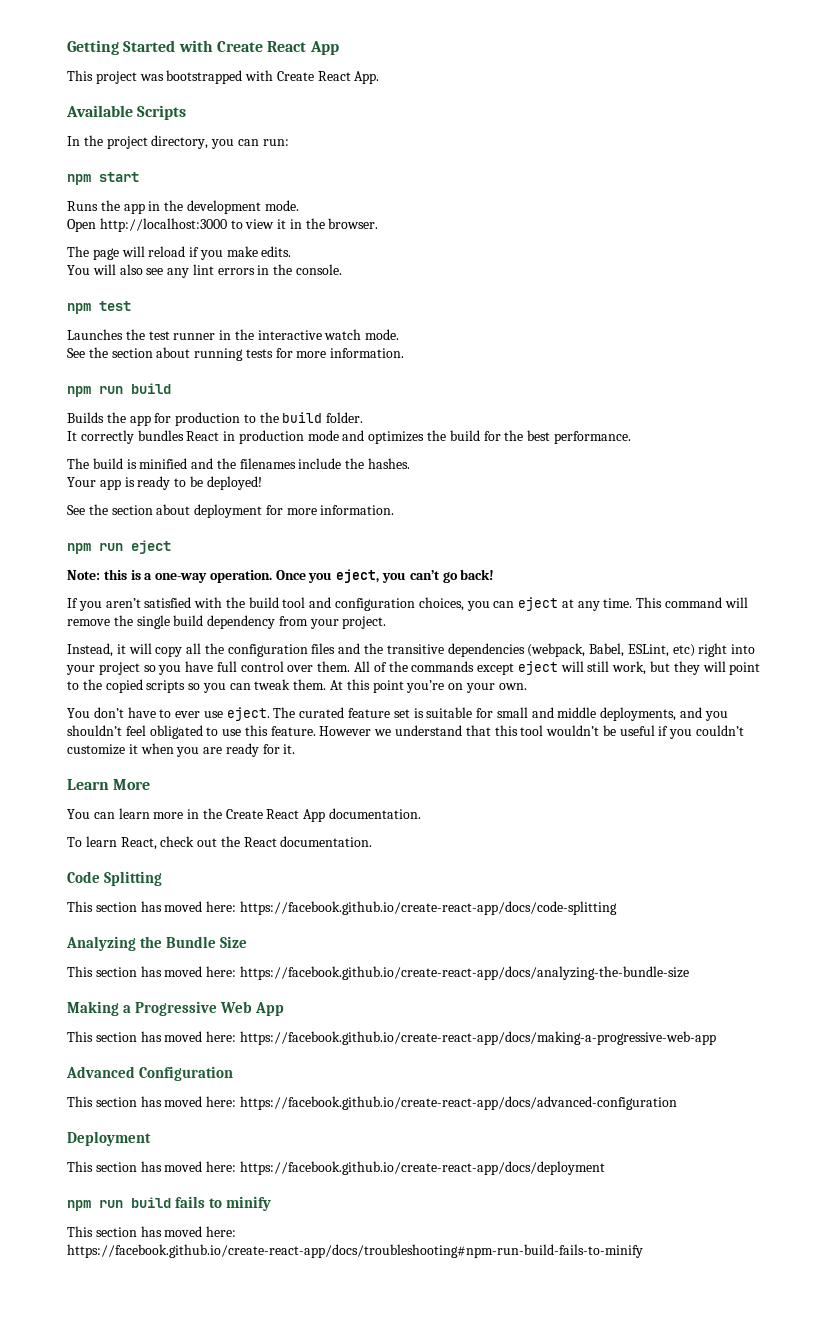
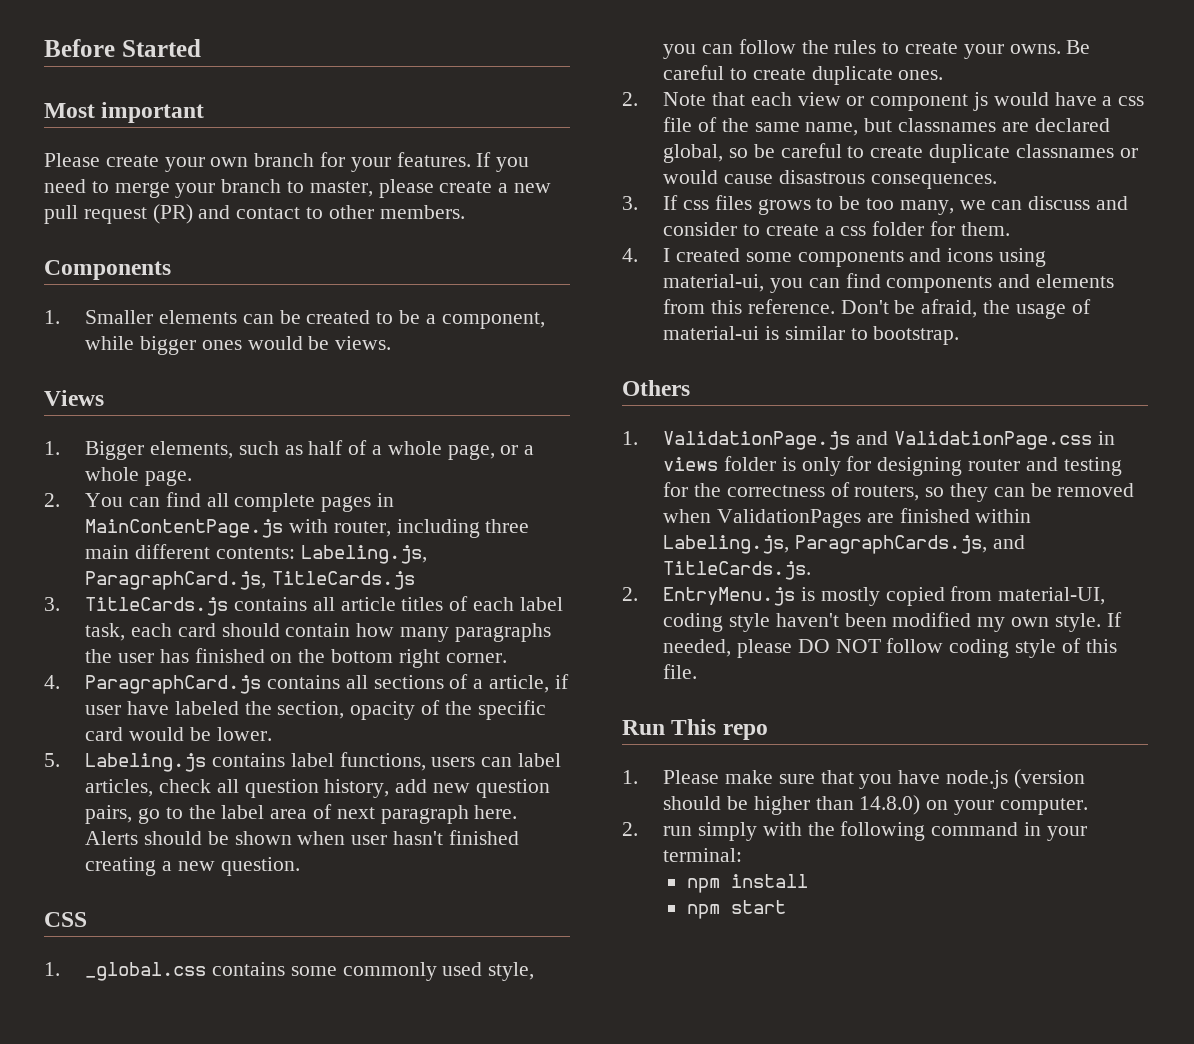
[67,40,119,55] Getting -> [44,39,115,57] Before
[178,40,339,55] [67,70,380,84] [66,105,187,120] [67,135,289,149] [67,172,139,185] [67,200,299,214] [67,218,379,232] [67,246,292,260] [67,264,343,278] [67,301,131,314] [67,329,400,340] [67,347,405,361] [67,383,171,397] [67,412,364,426] [67,430,631,444] [67,458,411,469] [67,476,262,490] [67,504,395,518] [67,540,171,554] [67,569,495,583] [67,597,748,611] [67,615,387,629] [67,643,756,657] [66,661,761,675] [67,679,527,693] [67,707,728,721] [67,725,745,739] [67,743,296,757] [67,779,151,790] [67,808,422,822] [67,836,373,850] [67,871,162,886] [67,901,617,915] [66,936,247,951] [67,966,689,980] [67,1001,284,1016] [67,1031,716,1045] [66,1066,233,1081] [67,1096,677,1110] [67,1131,151,1146] [67,1161,605,1175] [67,1196,271,1211] [67,1226,237,1237] [67,1244,643,1258] with Create React App // This project was bootstrapped with Create React App. // Available Scripts // In the project directory, you can run: // npm start // Runs the app in the development mode. // Open http://localhost:3000 to view it in the browser. // The page will reload if you make edits. // You will also see any lint errors in the console. // npm test // Launches the test runner in the interactive watch mode. // See the section about running tests for more information. // npm run build // Builds the app for production to the build folder. // It correctly bundles React in production mode and optimizes the build for the best performance. // The build is minified and the filenames include the hashes. // Your app is ready to be deployed! // See the section about deployment for more information. // npm run eject // Note: this is a one-way operation. Once you eject, you can’t go back! // If you aren’t satisfied with the build tool and configuration choices, you can eject at any time. This command will remove the single build dependency from your project. // Instead, it will copy all the configuration files and the transitive dependencies (webpack, Babel, ESLint, etc) right into your project so you have full control over them. All of the commands except eject will still work, but they will point to the copied scripts so you can tweak them. At this point you’re on your own. // You don’t have to ever use eject. The curated feature set is suitable for small and middle deployments, and you shouldn’t feel obligated to use this feature. However we understand that this tool wouldn’t be useful if you couldn’t customize it when you are ready for it. // Learn More // You can learn more in the Create React App documentation. // To learn React, check out the React documentation. // Code Splitting // This section has moved here: https://facebook.github.io/create-react-app/docs/code-splitting // Analyzing the Bundle Size // This section has moved here: https://facebook.github.io/create-react-app/docs/analyzing-the-bundle-size // Making a Progressive Web App // This section has moved here: https://facebook.github.io/create-react-app/docs/making-a-progressive-web-app // Advanced Configuration // This section has moved here: https://facebook.github.io/create-react-app/docs/advanced-configuration // Deployment // This section has moved here: https://facebook.github.io/create-react-app/docs/deployment // npm run build fails to minify // This section has moved here: https://facebook.github.io/create-react-app/docs/troubleshooting#npm-run-build-fails-to-minify -> [44,102,205,123] [44,152,530,172] [44,179,552,198] [44,204,465,224] [44,260,171,280] [44,310,545,329] [85,336,392,355] [44,390,104,406] [44,440,535,460] [85,467,193,486] [44,492,395,512] [85,519,530,538] [85,544,427,564] [85,571,416,590] [44,596,563,616] [85,623,551,642] [85,648,507,668] [44,674,569,694] [85,700,546,720] [85,727,272,741] [44,752,562,772] [85,779,550,798] [85,804,518,824] [85,830,519,845] [85,857,300,876] [44,912,87,927] [44,962,535,981] [663,39,1091,59] [663,65,944,85] [622,92,1145,111] [663,117,1110,136] [663,143,1138,163] [663,170,997,189] [622,195,1129,215] [663,221,1010,236] [622,248,1047,267] [663,273,1115,293] [663,299,1091,319] [663,326,960,345] [622,380,690,396] [622,431,1115,450] [663,456,1122,476] [663,482,1135,502] [663,508,1032,528] [663,535,1025,554] [663,561,812,580] [622,586,1106,606] [663,612,1122,632] [663,638,1117,658] [663,664,698,679] [622,719,768,740] [622,769,1085,789] [663,795,1088,815] [622,821,1087,841] [663,848,743,862] [686,874,808,893] [686,900,786,919] // Most important // Please create your own branch for your features. If you need to merge your branch to master, please create a new pull request (PR) and contact to other members. // Components // 1. Smaller elements can be created to be a component, while bigger ones would be views. // Views // 1. Bigger elements, such as half of a whole page, or a whole page. // 2. You can find all complete pages in MainContentPage.js with router, including three main different contents: Labeling.js, ParagraphCard.js, TitleCards.js // 3. TitleCards.js contains all article titles of each label task, each card should contain how many paragraphs the user has finished on the bottom right corner. // 4. ParagraphCard.js contains all sections of a article, if user have labeled the section, opacity of the specific card would be lower. // 5. Labeling.js contains label functions, users can label articles, check all question history, add new question pairs, go to the label area of next paragraph here. Alerts should be shown when user hasn't finished creating a new question. // CSS // 1. _global.css contains some commonly used style, you can follow the rules to create your owns. Be careful to create duplicate ones. // 2. Note that each view or component js would have a css file of the same name, but classnames are declared global, so be careful to create duplicate classnames or would cause disastrous consequences. // 3. If css files grows to be too many, we can discuss and consider to create a css folder for them. // 4. I created some components and icons using material-ui, you can find components and elements from this reference. Don't be afraid, the usage of material-ui is similar to bootstrap. // Others // 1. ValidationPage.js and ValidationPage.css in views folder is only for designing router and testing for the correctness of routers, so they can be removed when ValidationPages are finished within Labeling.js, ParagraphCards.js, and TitleCards.js. // 2. EntryMenu.js is mostly copied from material-UI, coding style haven't been modified my own style. If needed, please DO NOT follow coding style of this file. // Run This repo // 1. Please make sure that you have node.js (version should be higher than 14.8.0) on your computer. // 2. run simply with the following command in your terminal: // npm install // npm start

